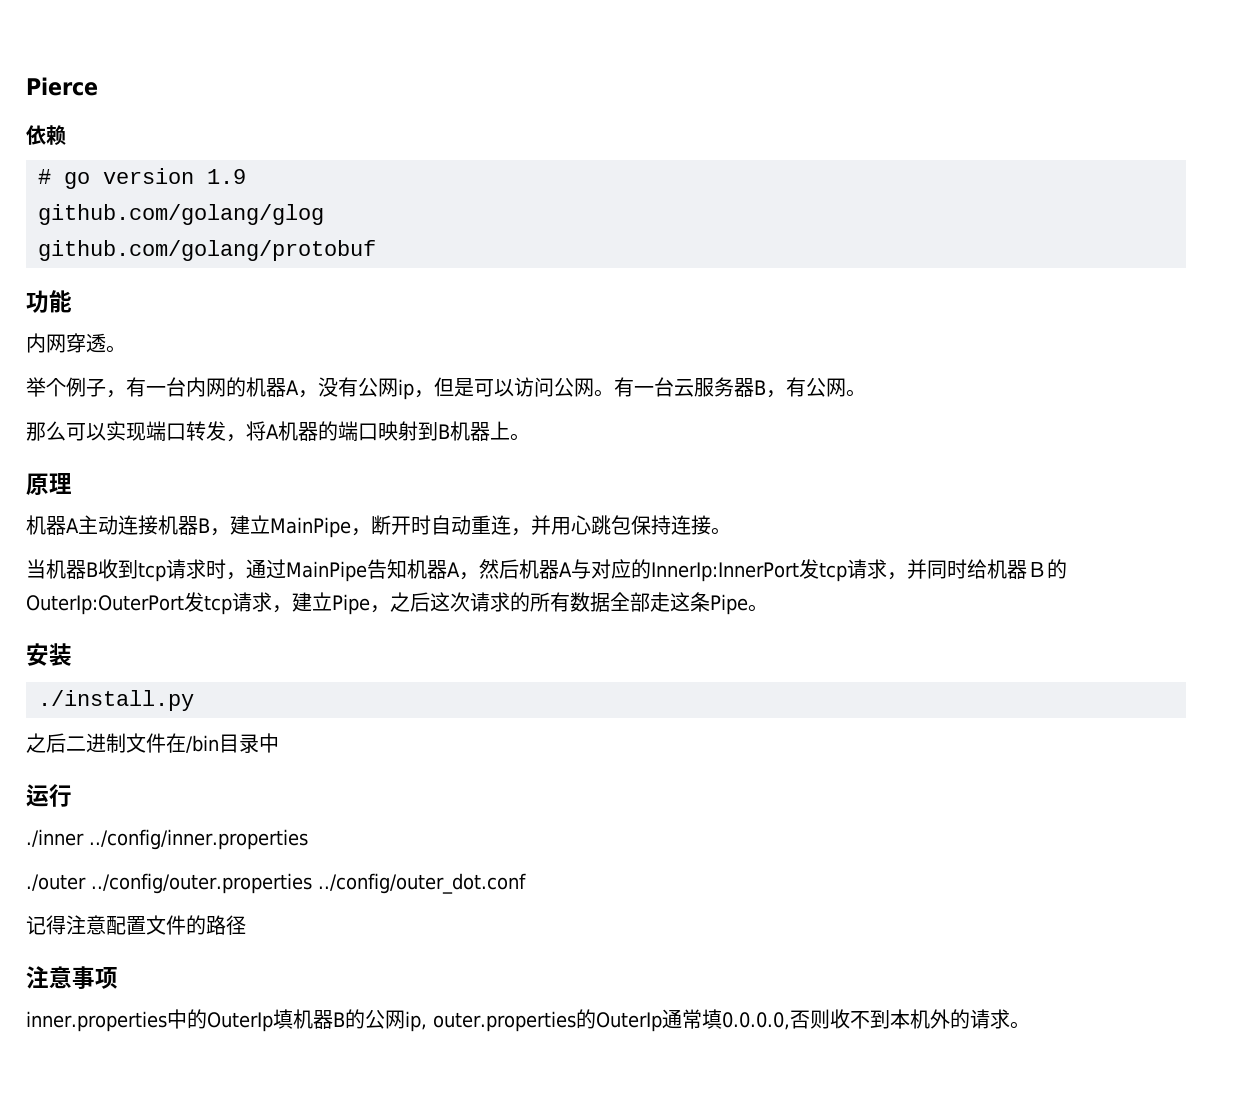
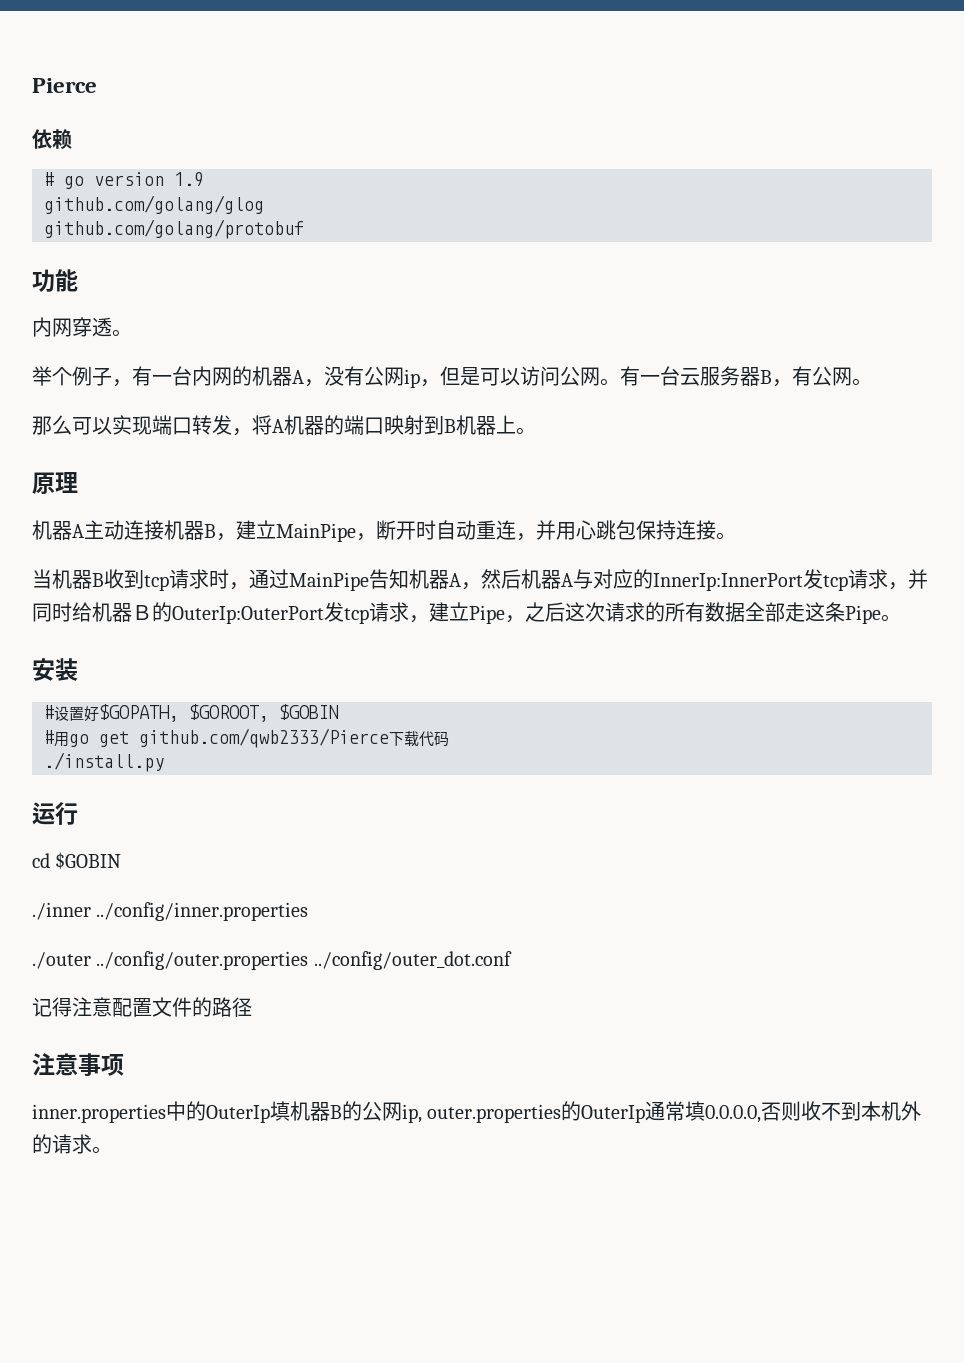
[38,690,194,711] [26,733,279,753] ./install.py // 之后二进制文件在/bin目录中 -> [44,704,339,722] [44,728,449,748] [44,752,164,772] #设置好$GOPATH, $GOROOT, $GOBIN // #用go get github.com/qwb2333/Pierce下载代码 // ./install.py
(72, 795) none -> [32,852,122,869] // cd $GOBIN

